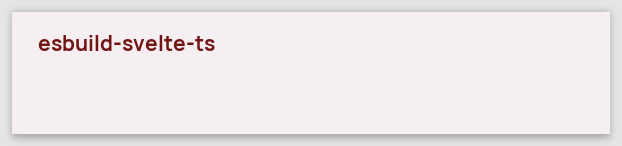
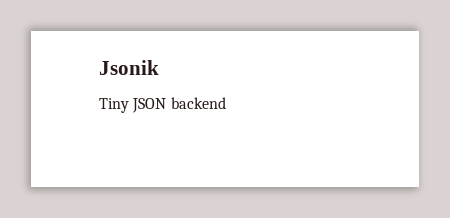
[38,35,215,51] esbuild-svelte-ts -> [99,60,159,75] [99,97,226,113] Jsonik // Tiny JSON backend

